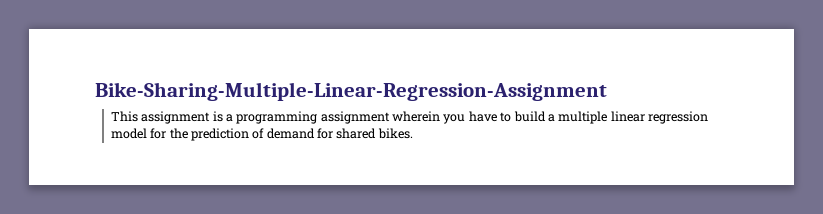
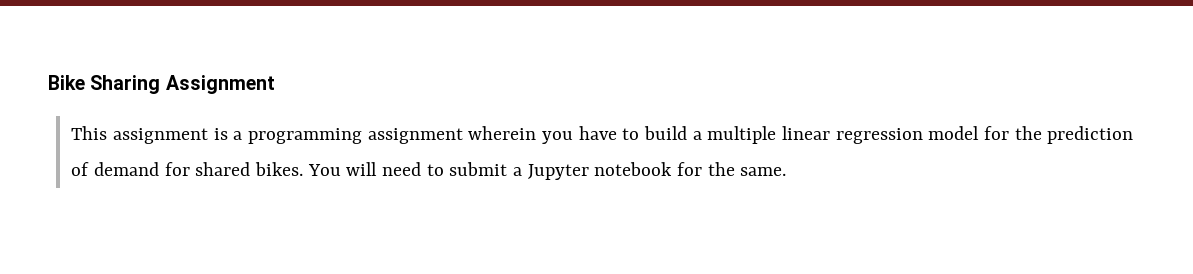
[95,82,607,101] Bike-Sharing-Multiple-Linear-Regression-Assignment -> [48,75,275,94] Bike Sharing Assignment
(413, 133) none -> [307,162,787,180] You will need to submit a Jupyter notebook for the same.

